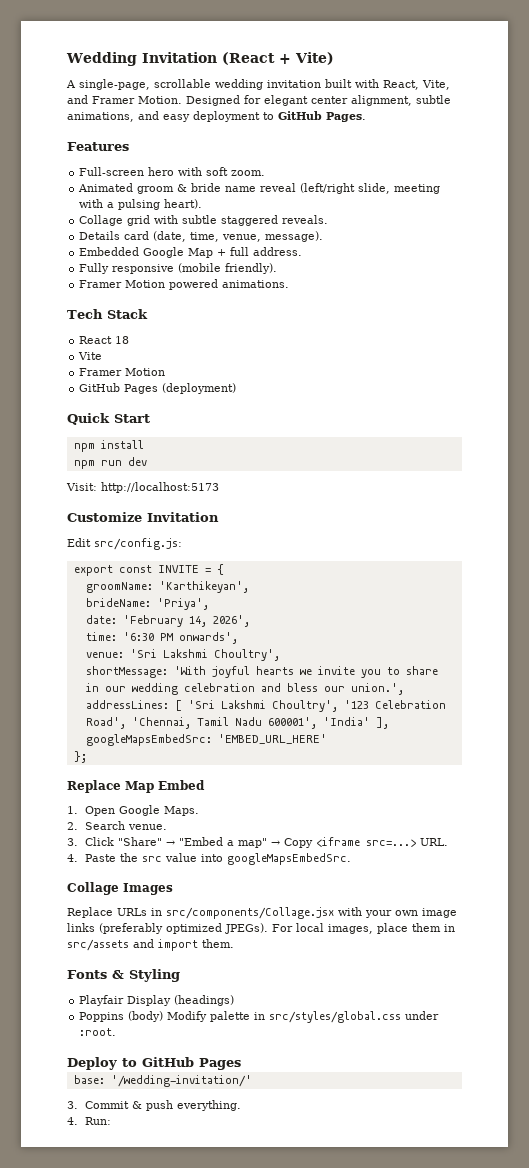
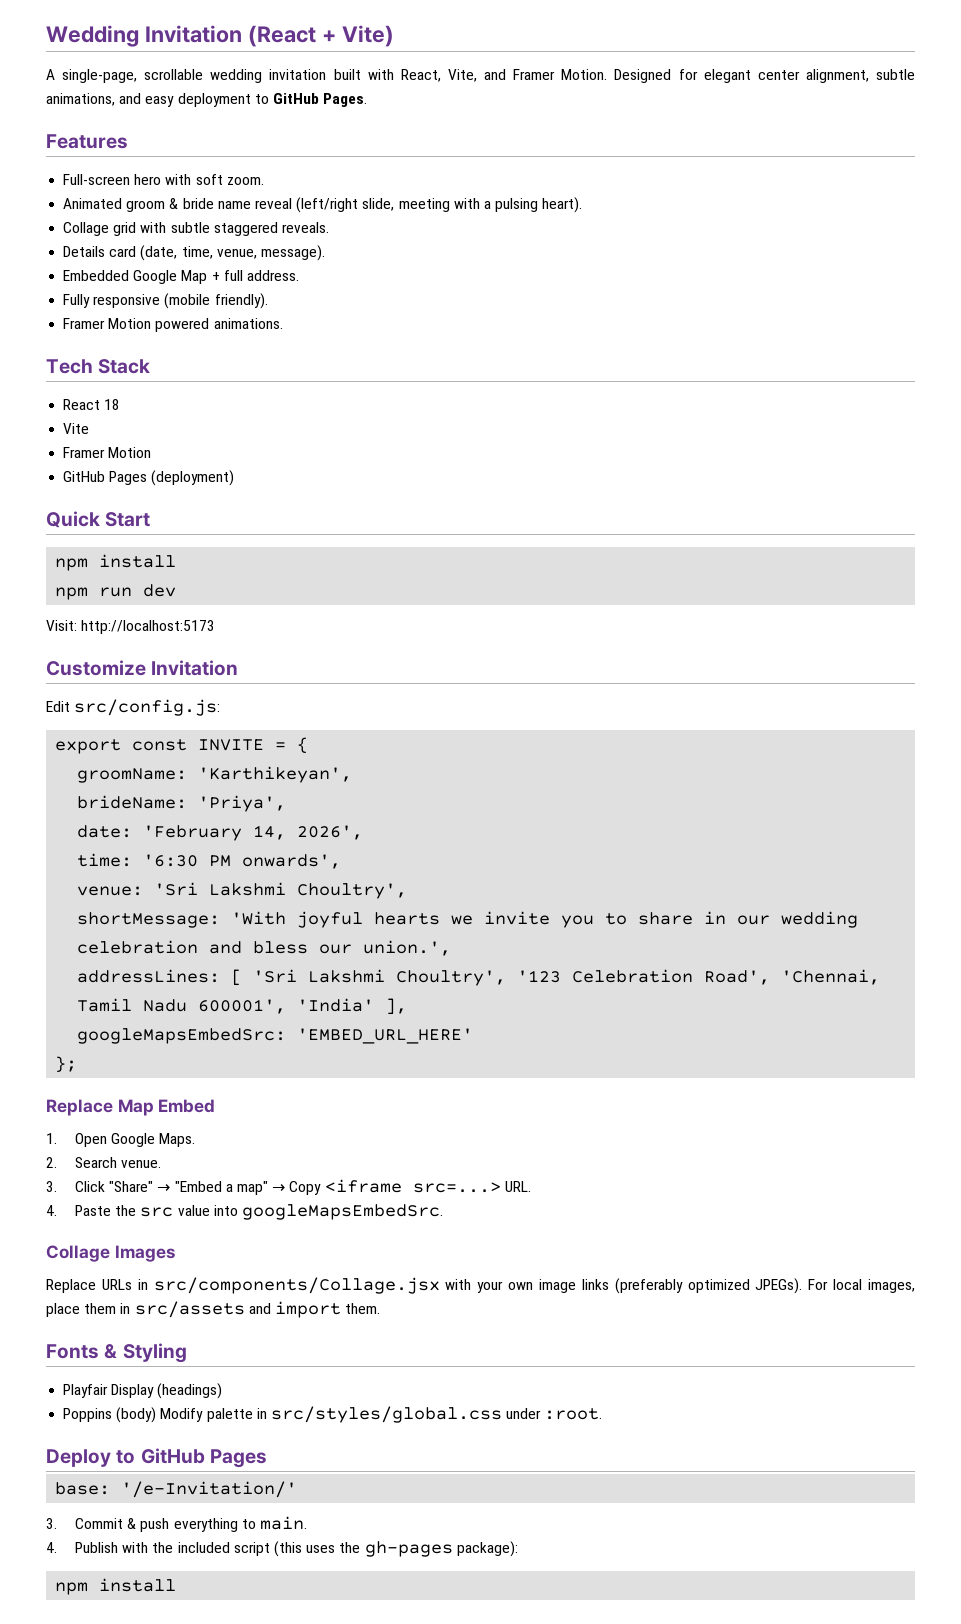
[110,1075,252,1087] '/wedding-invitation/' -> [121,1481,298,1498] '/e-Invitation/'
[176,1100,241,1111] [67,1117,111,1125] everything. // 4. Run: -> [173,1516,307,1532] [46,1541,518,1557] [55,1578,177,1595] everything to main. // 4. Publish with the included script (this uses the gh-pages package): // npm install

